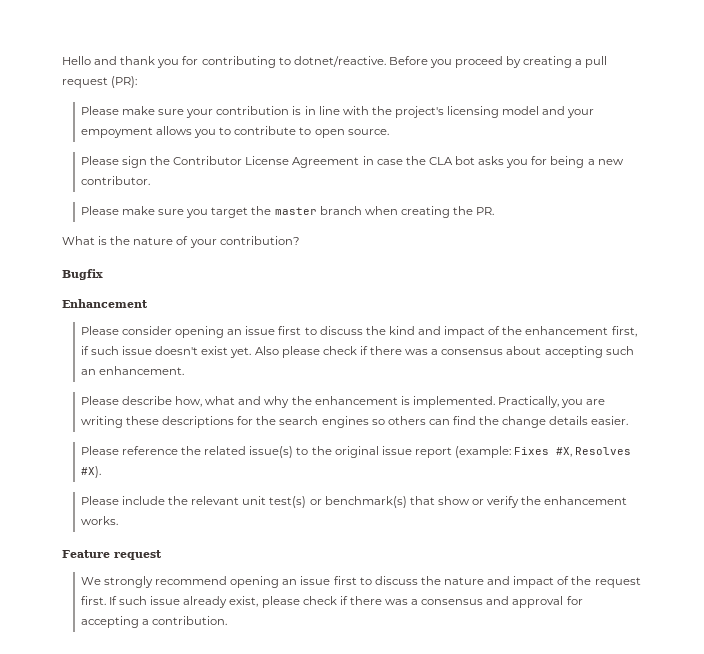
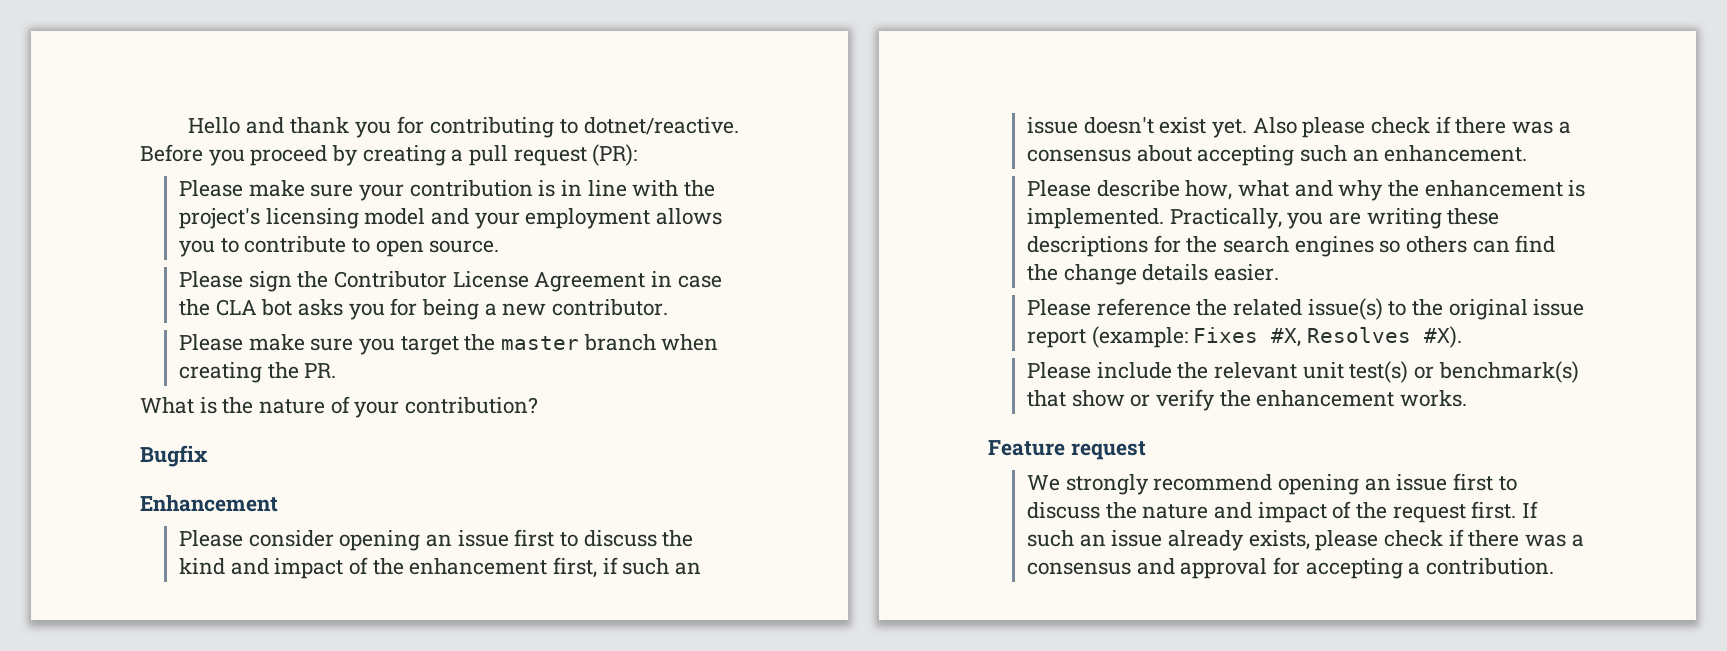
[80,127,153,138] empoyment -> [525,208,651,229] employment
(120, 350) none -> [674,562,701,575] an
(148, 600) none -> [1079,534,1106,547] an
[229,596,259,607] exist, -> [1248,530,1310,550] exists,

